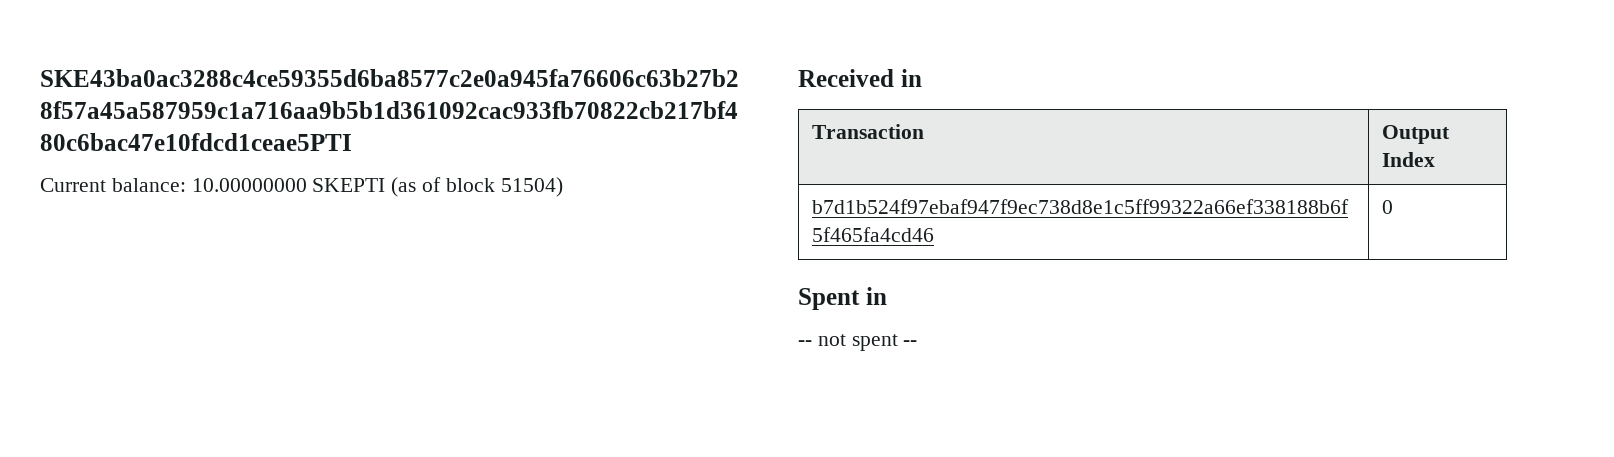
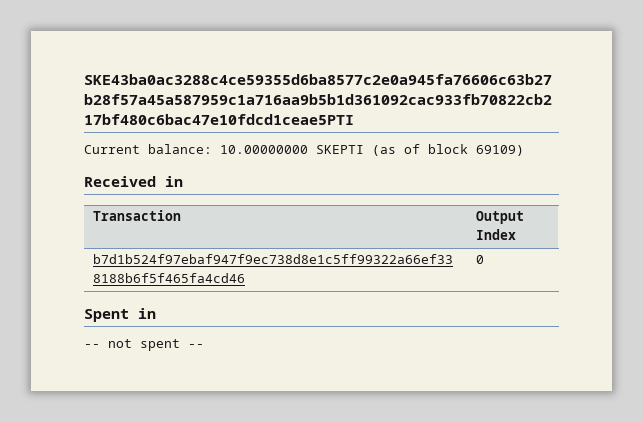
[500,177,563,197] 51504) -> [476,145,524,156] 69109)

